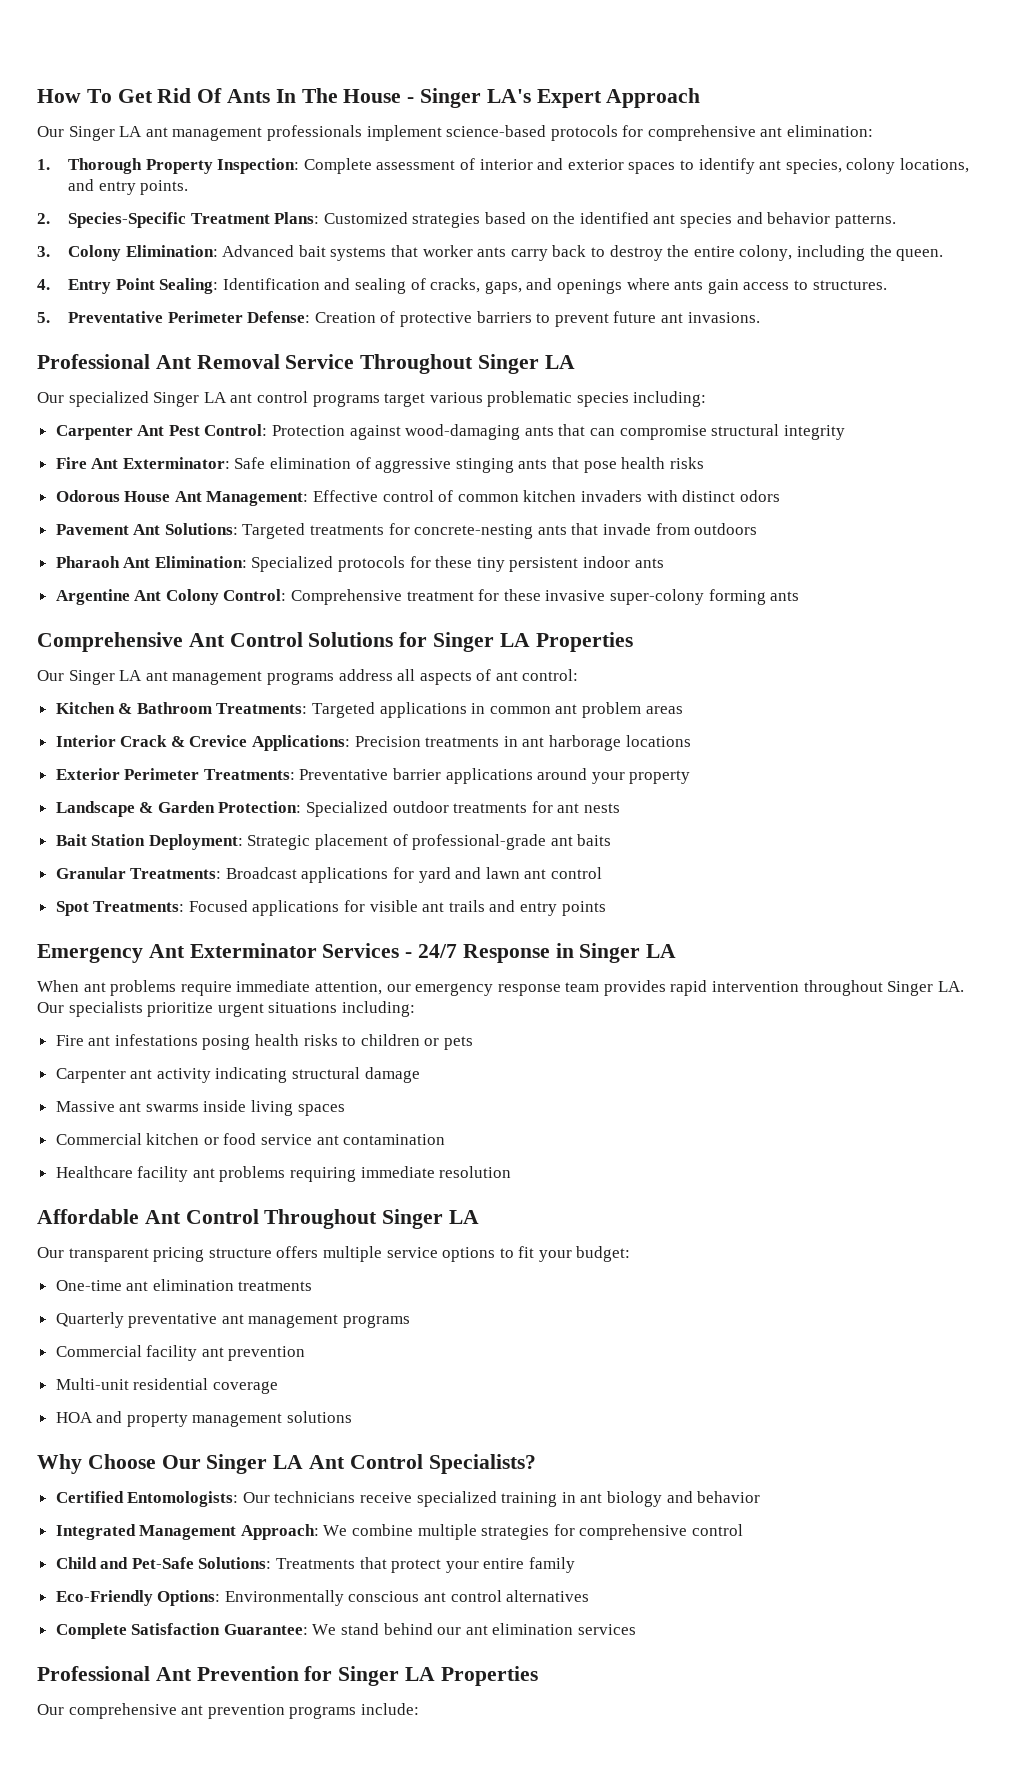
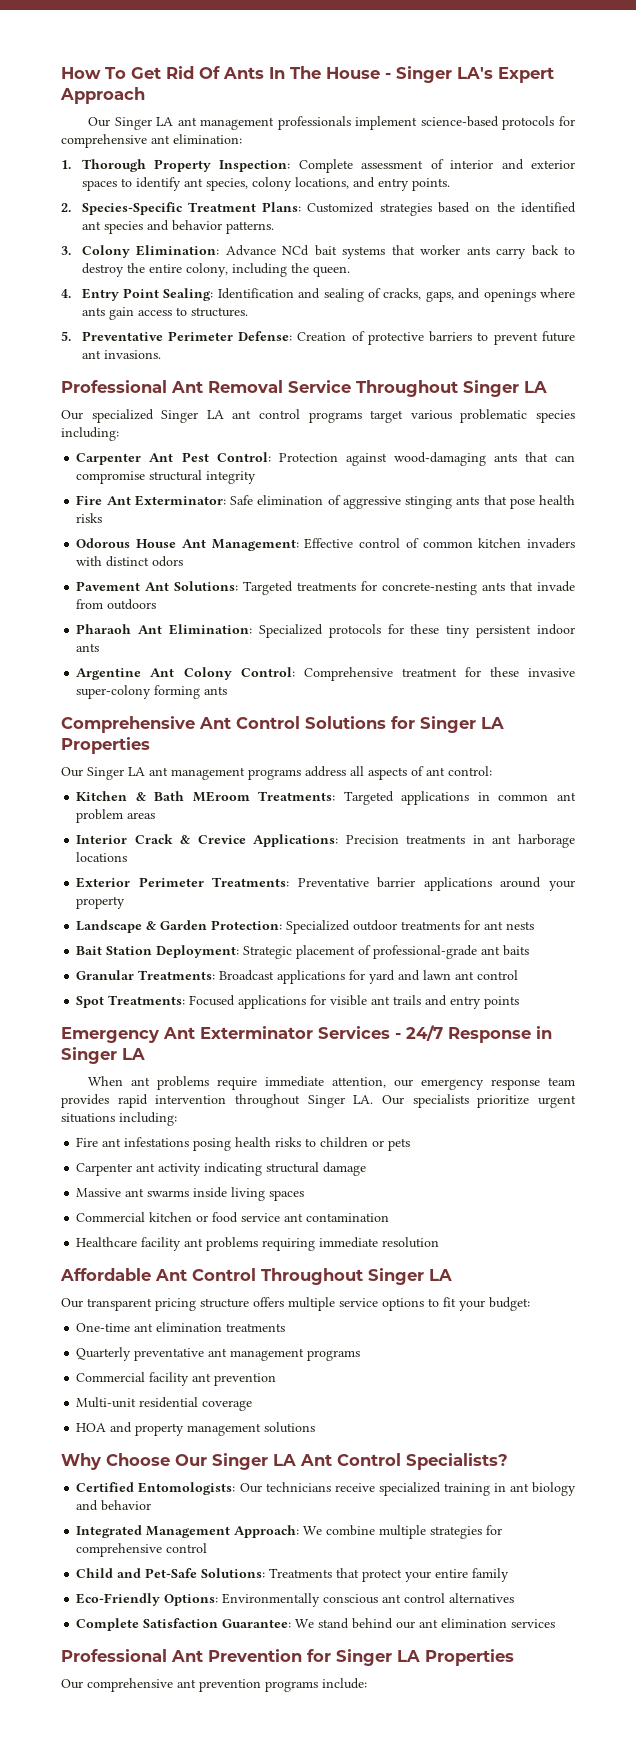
[222,245,295,257] Advanced -> [225,245,310,256] Advance NCd
[136,702,212,714] Bathroom -> [154,791,250,802] Bath MEroom

